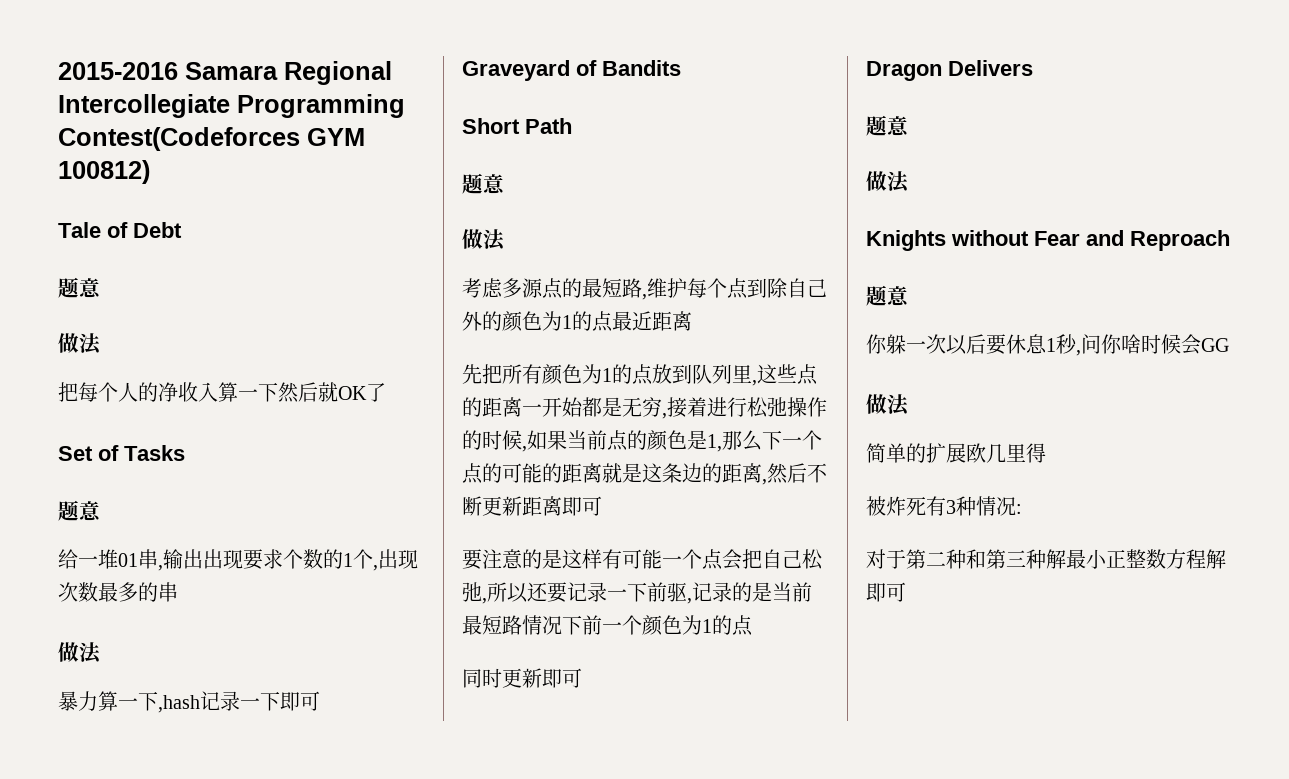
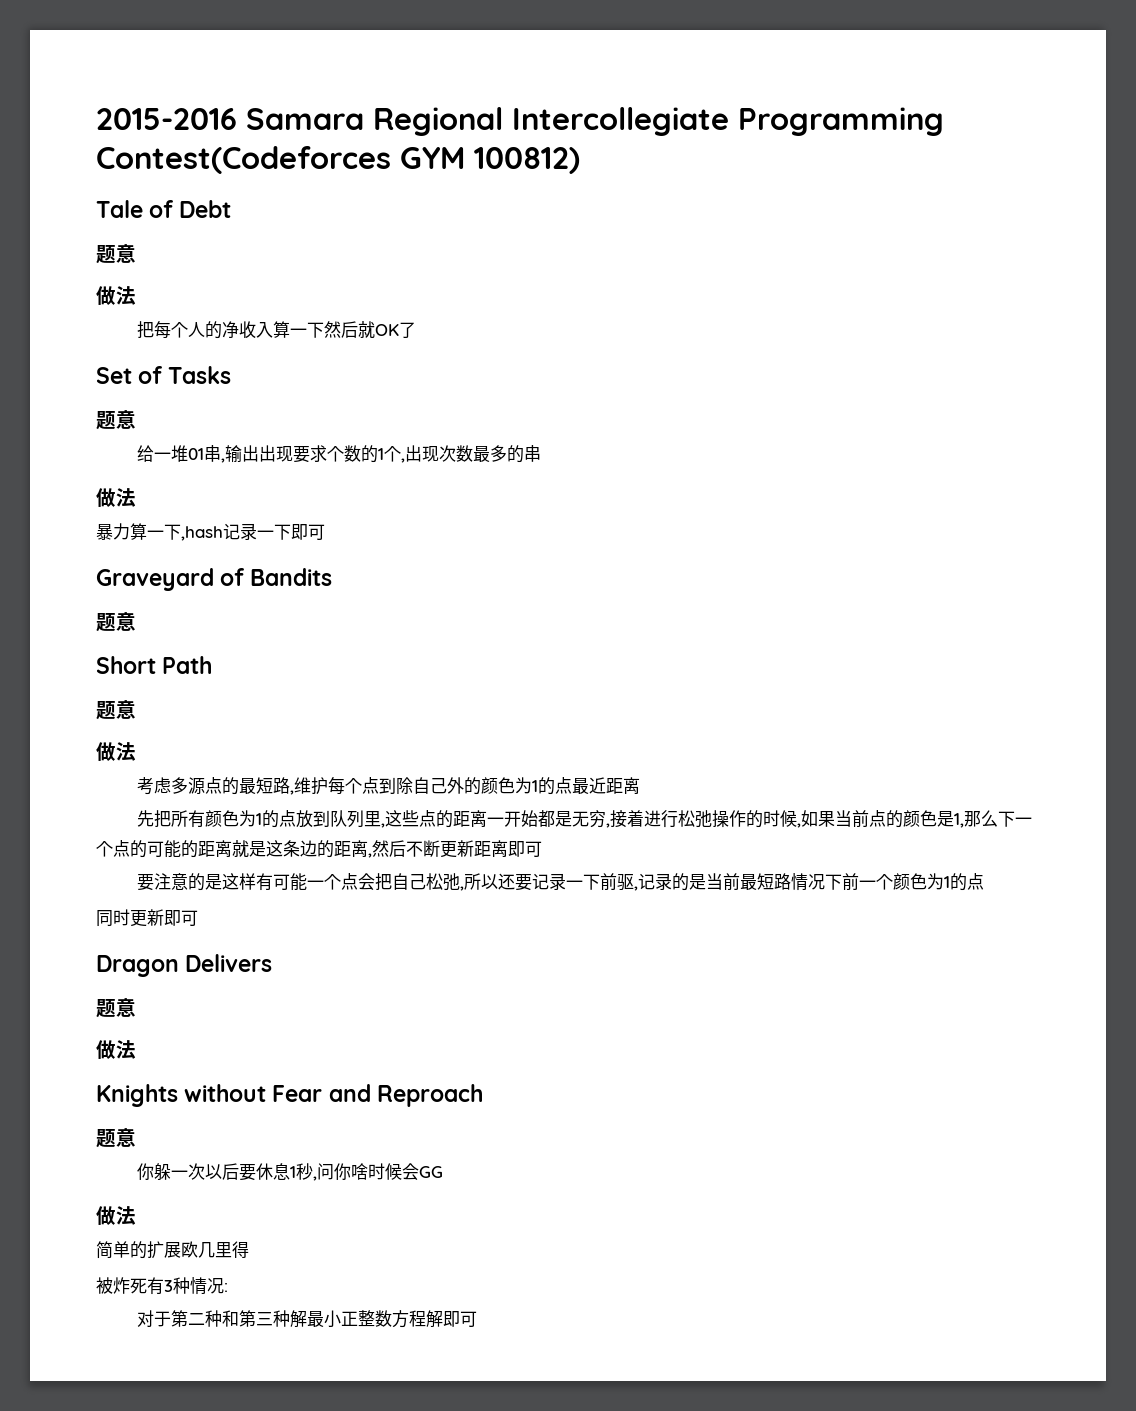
(681, 68) none -> [96,612,136,632] // 题意

